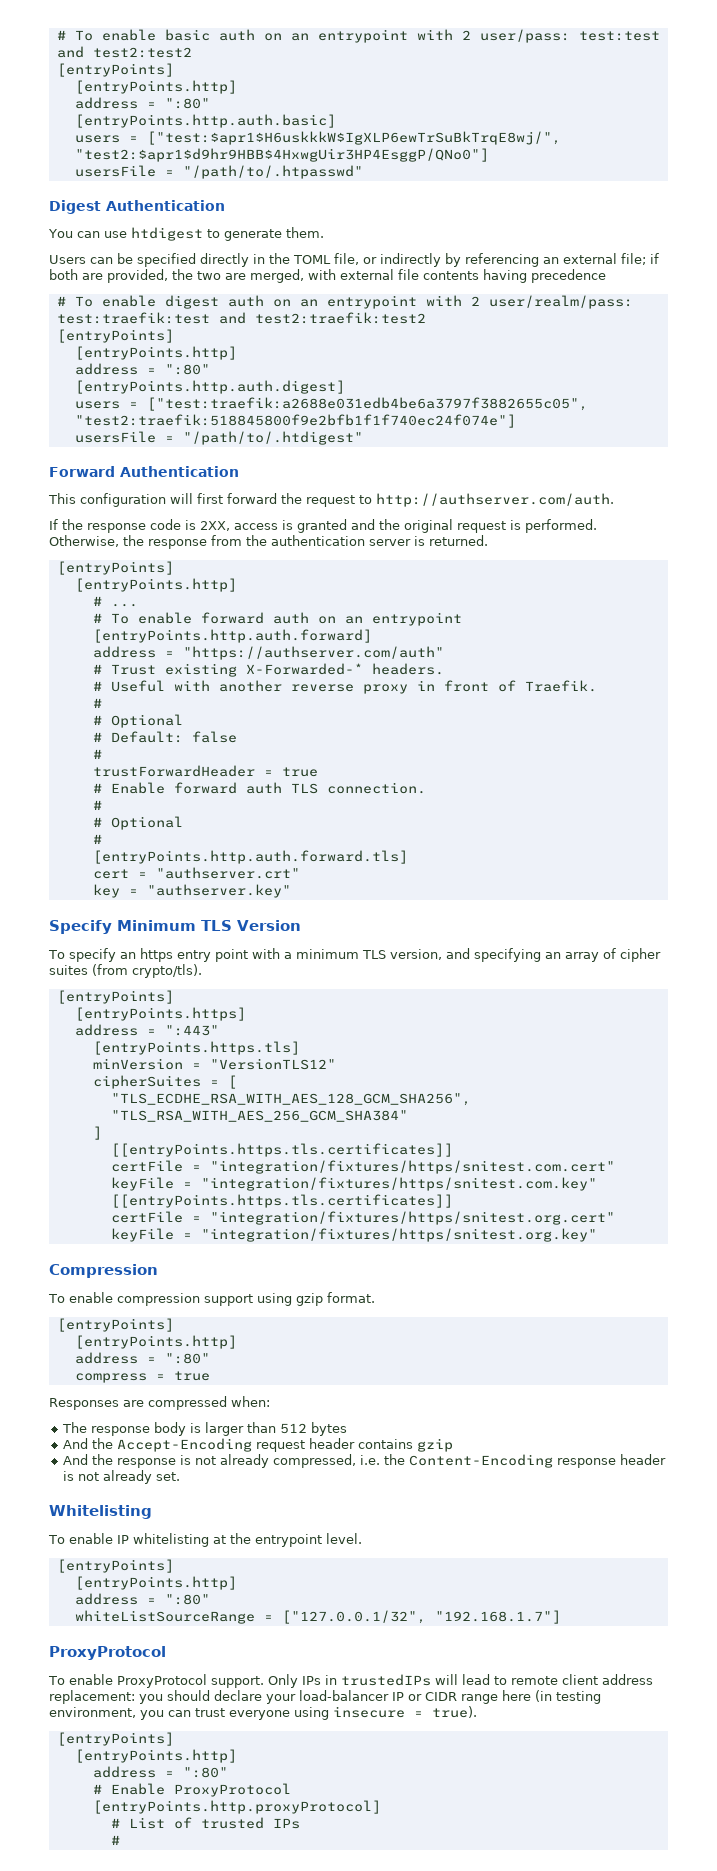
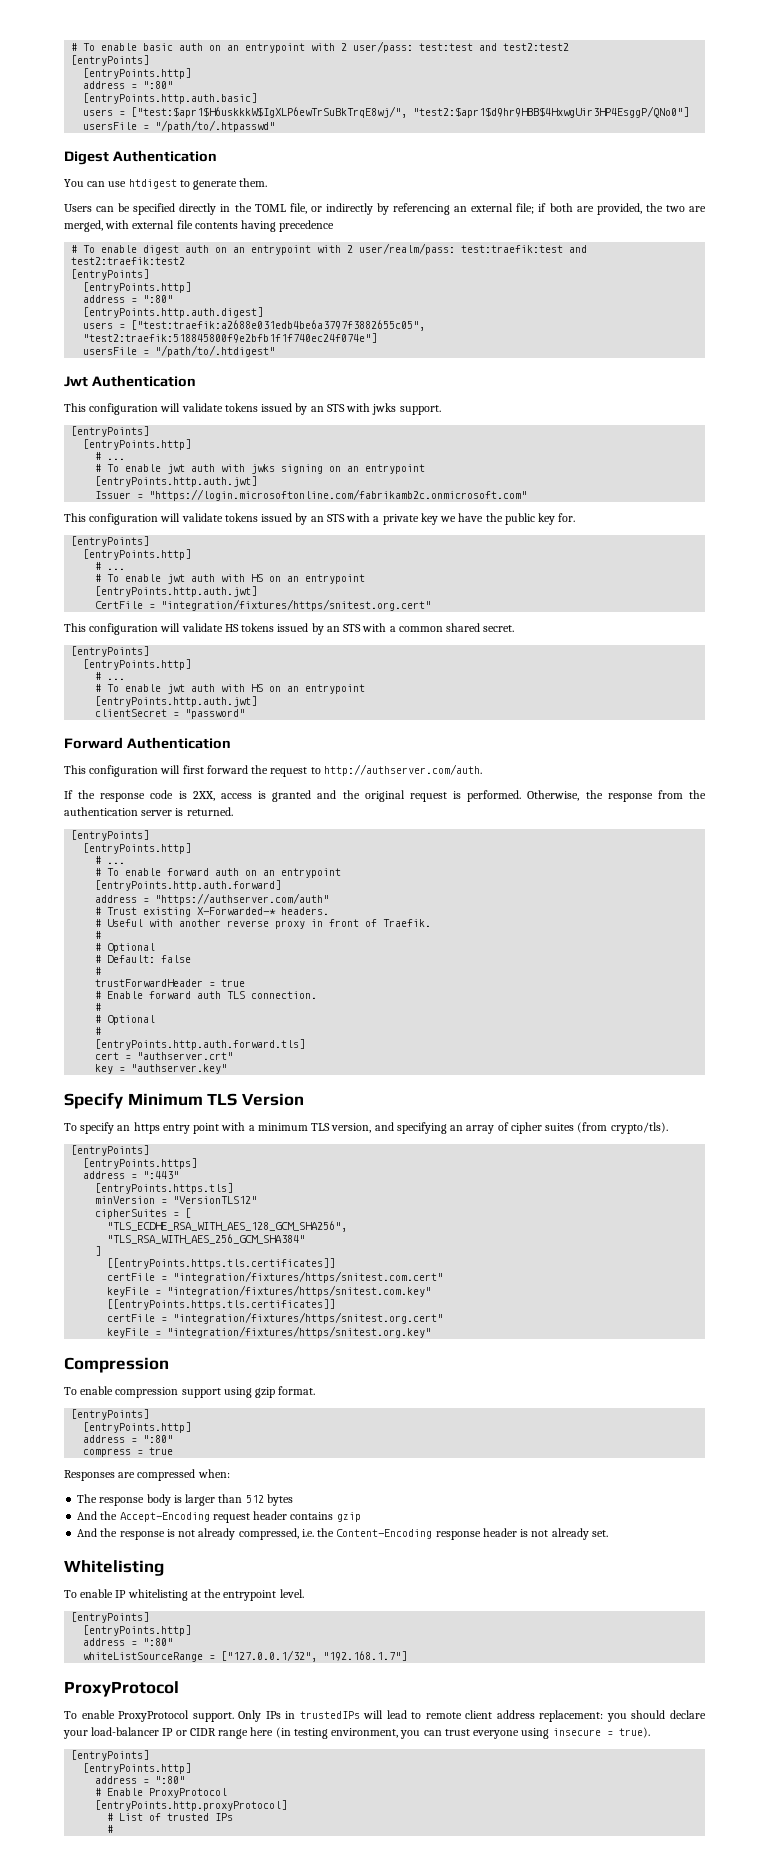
(363, 438) none -> [64,375,196,387] [64,403,441,415] [71,426,150,437] [83,439,192,450] [95,452,126,460] [95,464,426,474] [95,476,258,487] [95,489,528,501] [64,513,576,525] [71,536,150,547] [83,549,192,560] [95,562,126,570] [95,574,366,584] [95,586,258,597] [95,599,432,611] [64,623,515,635] [71,646,150,657] [83,659,192,670] [95,672,126,680] [95,684,366,694] [95,696,258,707] [95,709,246,719] // Jwt Authentication // This configuration will validate tokens issued by an STS with jwks support. // [entryPoints] // [entryPoints.http] // # ... // # To enable jwt auth with jwks signing on an entrypoint // [entryPoints.http.auth.jwt] // Issuer = "https://login.microsoftonline.com/fabrikamb2c.onmicrosoft.com" // This configuration will validate tokens issued by an STS with a private key we have the public key for. // [entryPoints] // [entryPoints.http] // # ... // # To enable jwt auth with HS on an entrypoint // [entryPoints.http.auth.jwt] // CertFile = "integration/fixtures/https/snitest.org.cert" // This configuration will validate HS tokens issued by an STS with a common shared secret. // [entryPoints] // [entryPoints.http] // # ... // # To enable jwt auth with HS on an entrypoint // [entryPoints.http.auth.jwt] // clientSecret = "password"

